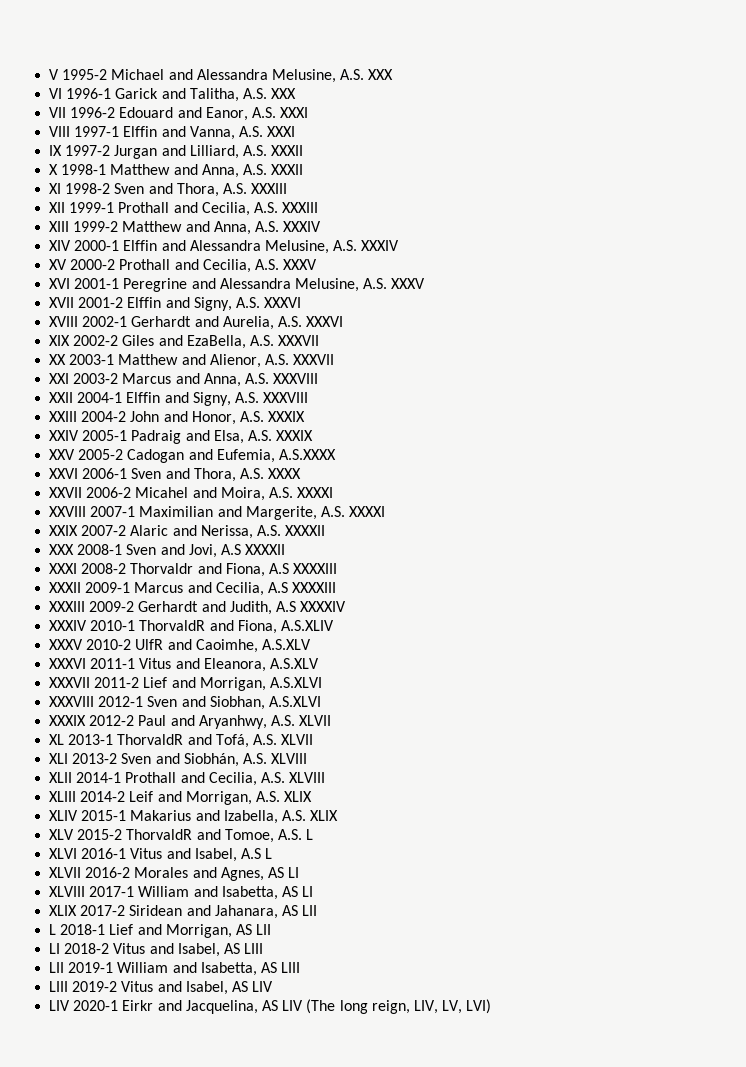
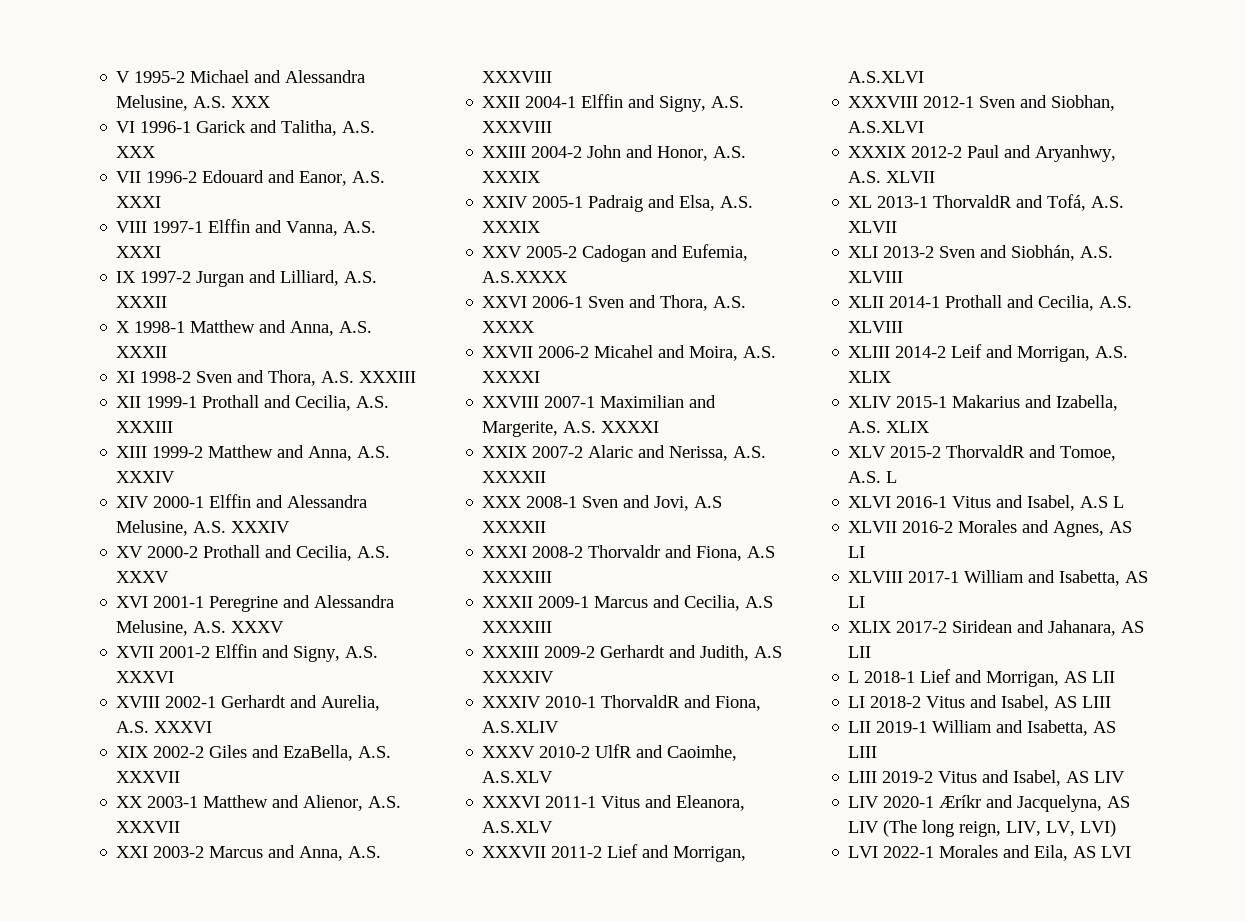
[122,1000,258,1014] Eirkr and Jacquelina, -> [939,795,1103,812] Æríkr and Jacquelyna,
(492, 1006) none -> [848,845,1132,861] // LVI 2022-1 Morales and Eila, AS LVI

